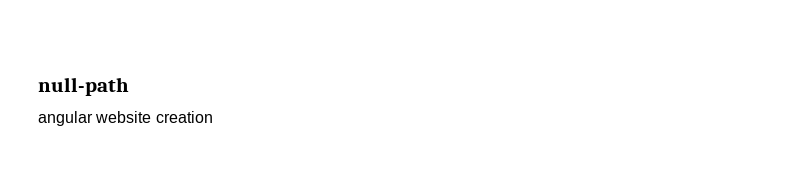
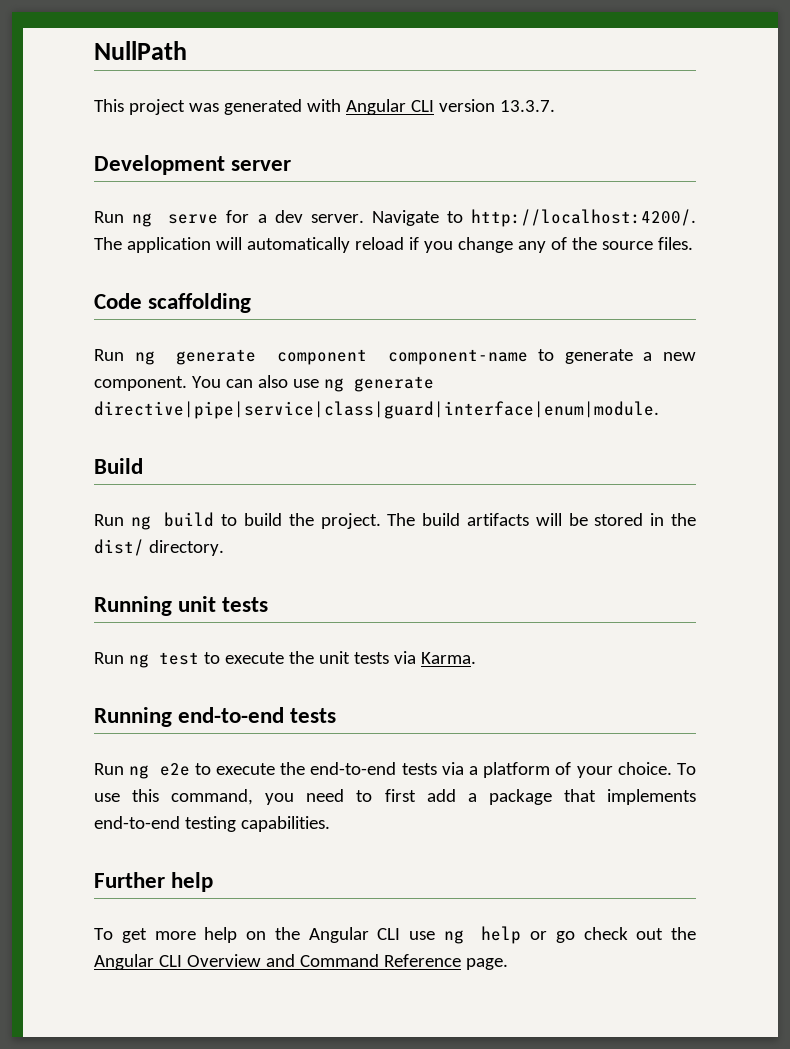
[38,77,129,96] [38,111,213,126] null-path // angular website creation -> [94,41,187,60] [94,99,555,115] [94,155,292,175] [94,209,696,227] [94,237,693,253] [94,293,252,313] [94,349,696,365] [94,375,434,392] [94,401,659,419] [94,458,143,474] [94,512,696,530] [94,539,224,556] [94,596,269,616] [94,651,476,668] [94,707,337,727] [94,762,696,779] [94,789,696,805] [94,816,330,832] [94,872,214,892] [94,926,696,944] [94,954,508,970] NullPath // This project was generated with Angular CLI version 13.3.7. // Development server // Run ng serve for a dev server. Navigate to http://localhost:4200/. The application will automatically reload if you change any of the source files. // Code scaffolding // Run ng generate component component-name to generate a new component. You can also use ng generate directive|pipe|service|class|guard|interface|enum|module. // Build // Run ng build to build the project. The build artifacts will be stored in the dist/ directory. // Running unit tests // Run ng test to execute the unit tests via Karma. // Running end-to-end tests // Run ng e2e to execute the end-to-end tests via a platform of your choice. To use this command, you need to first add a package that implements end-to-end testing capabilities. // Further help // To get more help on the Angular CLI use ng help or go check out the Angular CLI Overview and Command Reference page.

